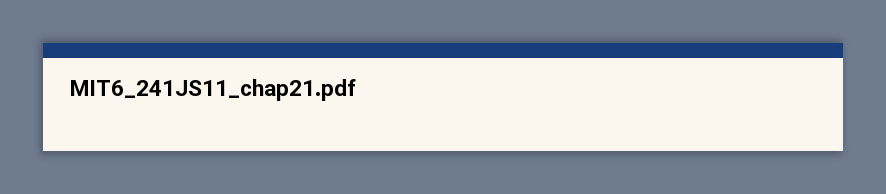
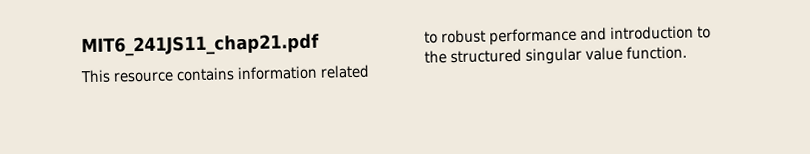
(356, 90) none -> [80,64,371,84] [424,25,712,46] [424,45,688,65] // This resource contains information related to robust performance and introduction to the structured singular value function.

